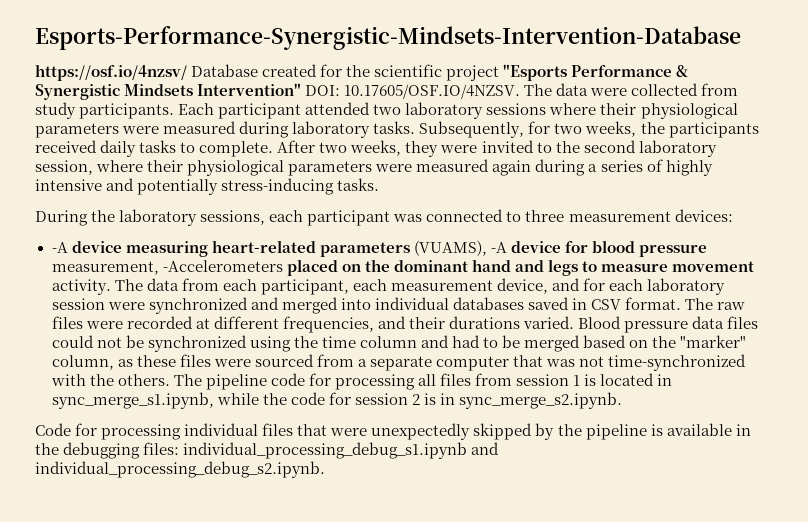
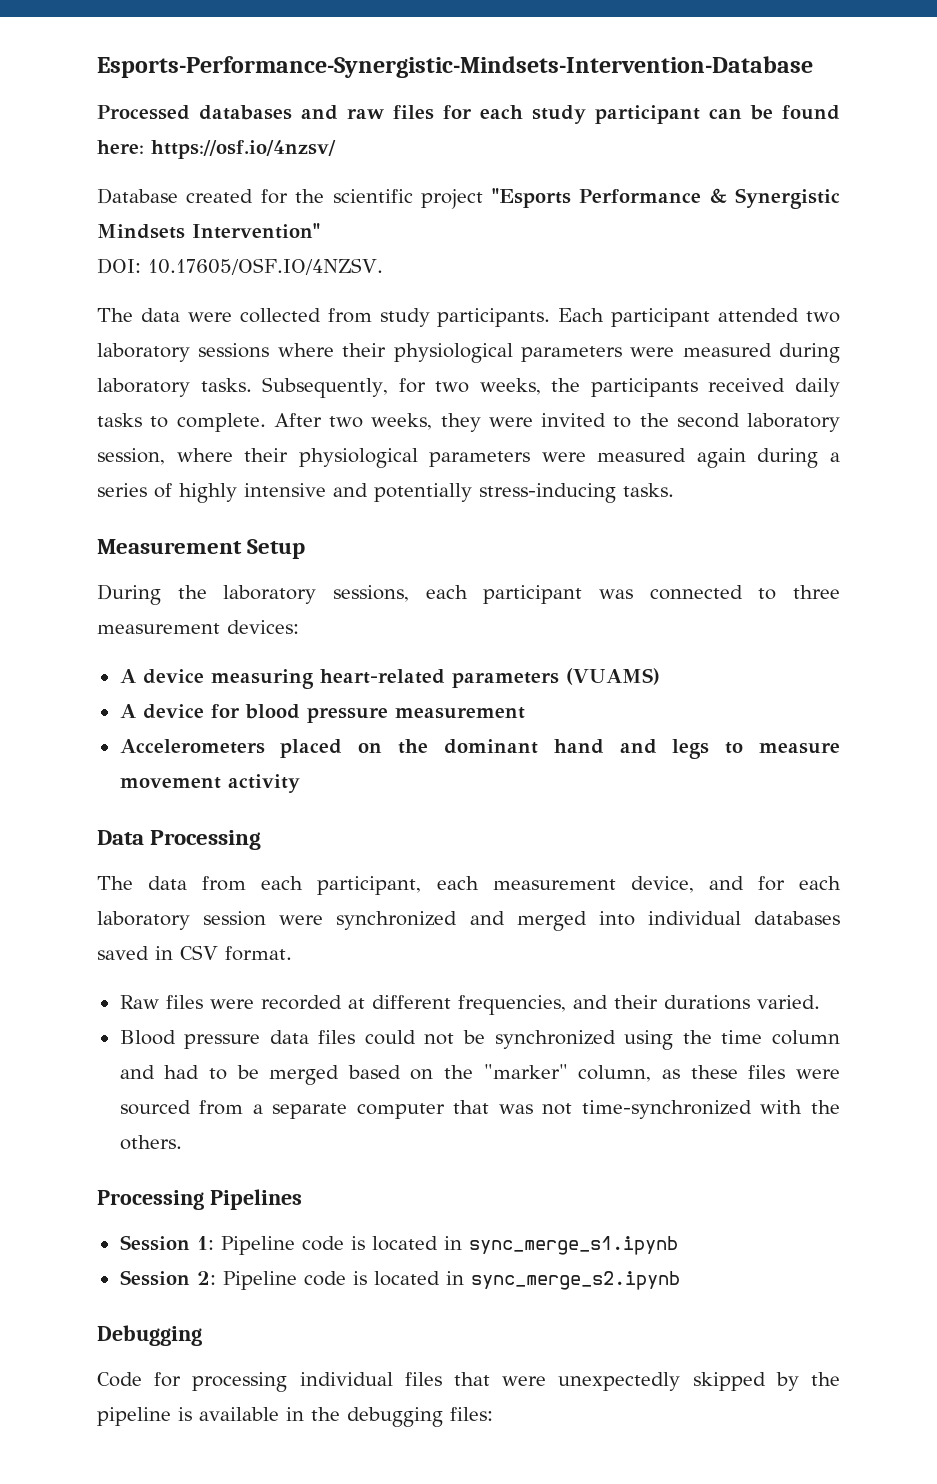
(741, 38) none -> [97,105,840,124] [97,140,144,154] Processed databases and raw files for each study participant can be found here:
(187, 72) none -> (336, 149) //
(302, 89) none -> (320, 231) //
(521, 91) none -> (383, 266) //
(380, 184) none -> [97,539,306,559] // Measurement Setup
[51,242,68,253] -A -> [119,669,136,683] A
[413,240,507,256] (VUAMS), -A -> [565,668,660,685] [119,704,136,718] (VUAMS) // A
[51,260,283,275] measurement, -Accelerometers -> [394,707,525,719] [119,739,265,754] measurement // Accelerometers
[51,279,111,295] activity. -> [227,774,300,793] [97,830,262,850] activity // Data Processing //
[685,298,746,310] The raw -> [119,995,159,1009] // Raw
(574, 322) none -> (820, 1002) //
[173,373,673,390] [51,392,622,409] The pipeline code for processing all files from session 1 is located in sync_merge_s1.ipynb, while the code for session 2 is in sync_merge_s2.ipynb. -> [97,1189,302,1210] [119,1235,678,1255] [119,1270,680,1290] [97,1325,202,1346] // Processing Pipelines // Session 1: Pipeline code is located in sync_merge_s1.ipynb // Session 2: Pipeline code is located in sync_merge_s2.ipynb // Debugging
[183,442,500,459] [35,461,325,478] individual_processing_debug_s1.ipynb and individual_processing_debug_s2.ipynb. -> (493, 1414) none

